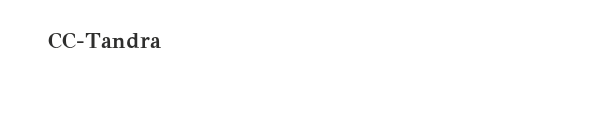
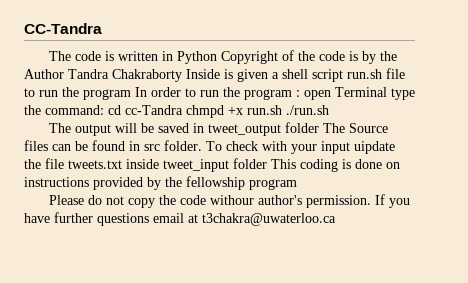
(161, 40) none -> [49,50,398,64] [24,68,405,82] [24,87,415,100] [24,105,329,118] [49,122,389,136] [24,140,395,154] [24,158,400,172] [24,176,297,190] [49,194,411,208] [24,212,336,226] // The code is written in Python Copyright of the code is by the Author Tandra Chakraborty Inside is given a shell script run.sh file to run the program In order to run the program : open Terminal type the command: cd cc-Tandra chmpd +x run.sh ./run.sh // The output will be saved in tweet_output folder The Source files can be found in src folder. To check with your input uipdate the file tweets.txt inside tweet_input folder This coding is done on instructions provided by the fellowship program // Please do not copy the code withour author's permission. If you have further questions email at t3chakra@uwaterloo.ca

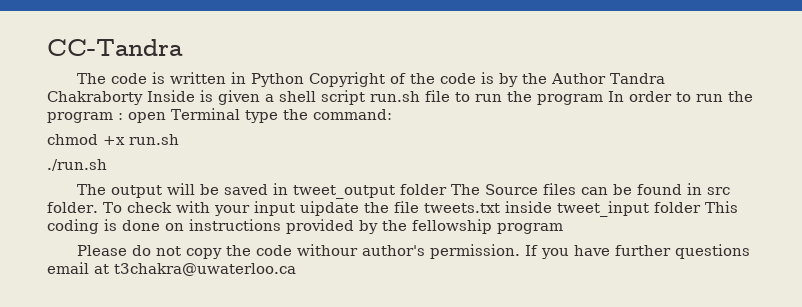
[108,105,224,118] cd cc-Tandra chmpd -> [47,134,98,145] // chmod
(282, 110) none -> (179, 139) //

